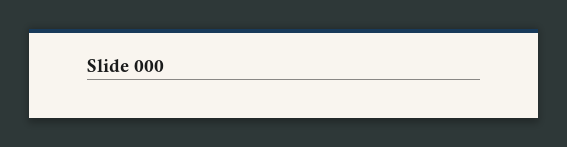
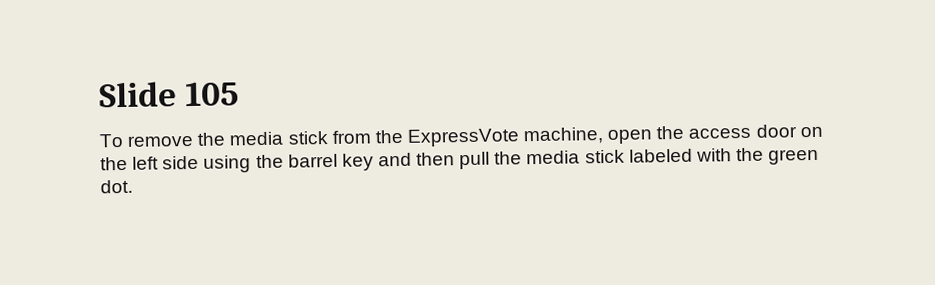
[134,60,165,72] 000 -> [185,81,240,107] [99,124,823,148] [100,147,820,173] [100,179,133,194] 105 // To remove the media stick from the ExpressVote machine, open the access door on the left side using the barrel key and then pull the media stick labeled with the green dot.

